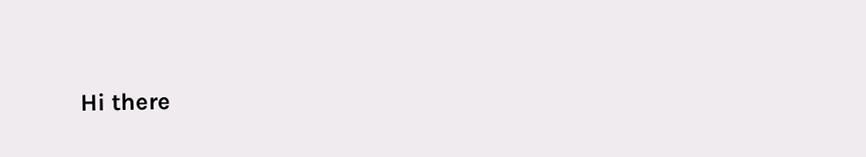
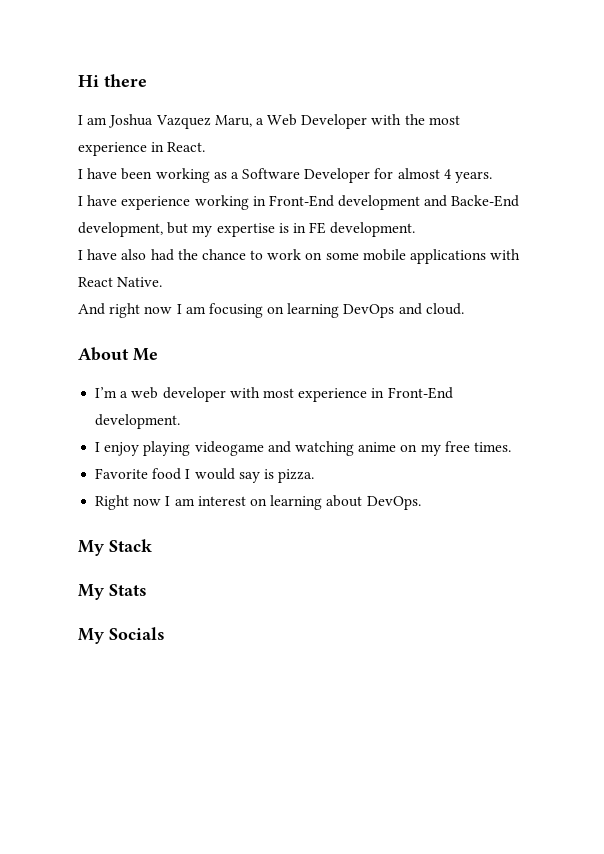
(172, 101) none -> [78,114,460,129] [78,142,206,156] [78,168,493,183] [78,195,520,210] [78,222,416,237] [78,249,521,264] [78,277,163,287] [78,303,464,318] [78,347,158,361] [95,387,453,402] [95,414,181,429] [95,441,511,456] [95,468,315,483] [95,495,421,510] [78,539,152,556] [78,584,147,600] [78,627,165,644] // I am Joshua Vazquez Maru, a Web Developer with the most experience in React. // I have been working as a Software Developer for almost 4 years. // I have experience working in Front-End development and Backe-End development, but my expertise is in FE development. // I have also had the chance to work on some mobile applications with React Native. // And right now I am focusing on learning DevOps and cloud. // About Me // I’m a web developer with most experience in Front-End development. // I enjoy playing videogame and watching anime on my free times. // Favorite food I would say is pizza. // Right now I am interest on learning about DevOps. // My Stack // My Stats // My Socials

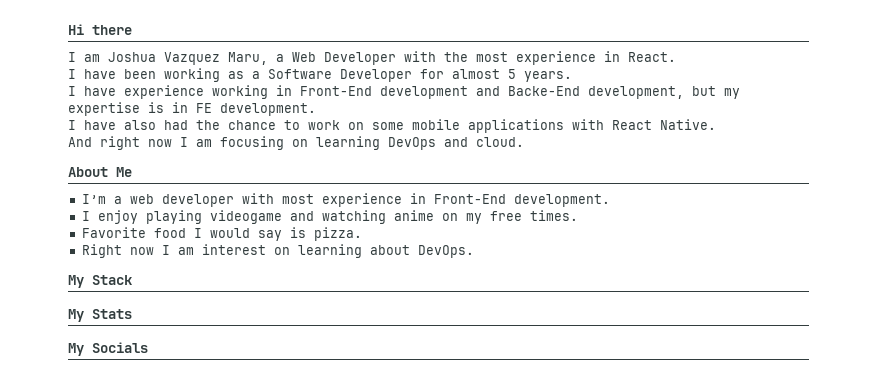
[443,169,451,179] 4 -> [508,69,516,79] 5

